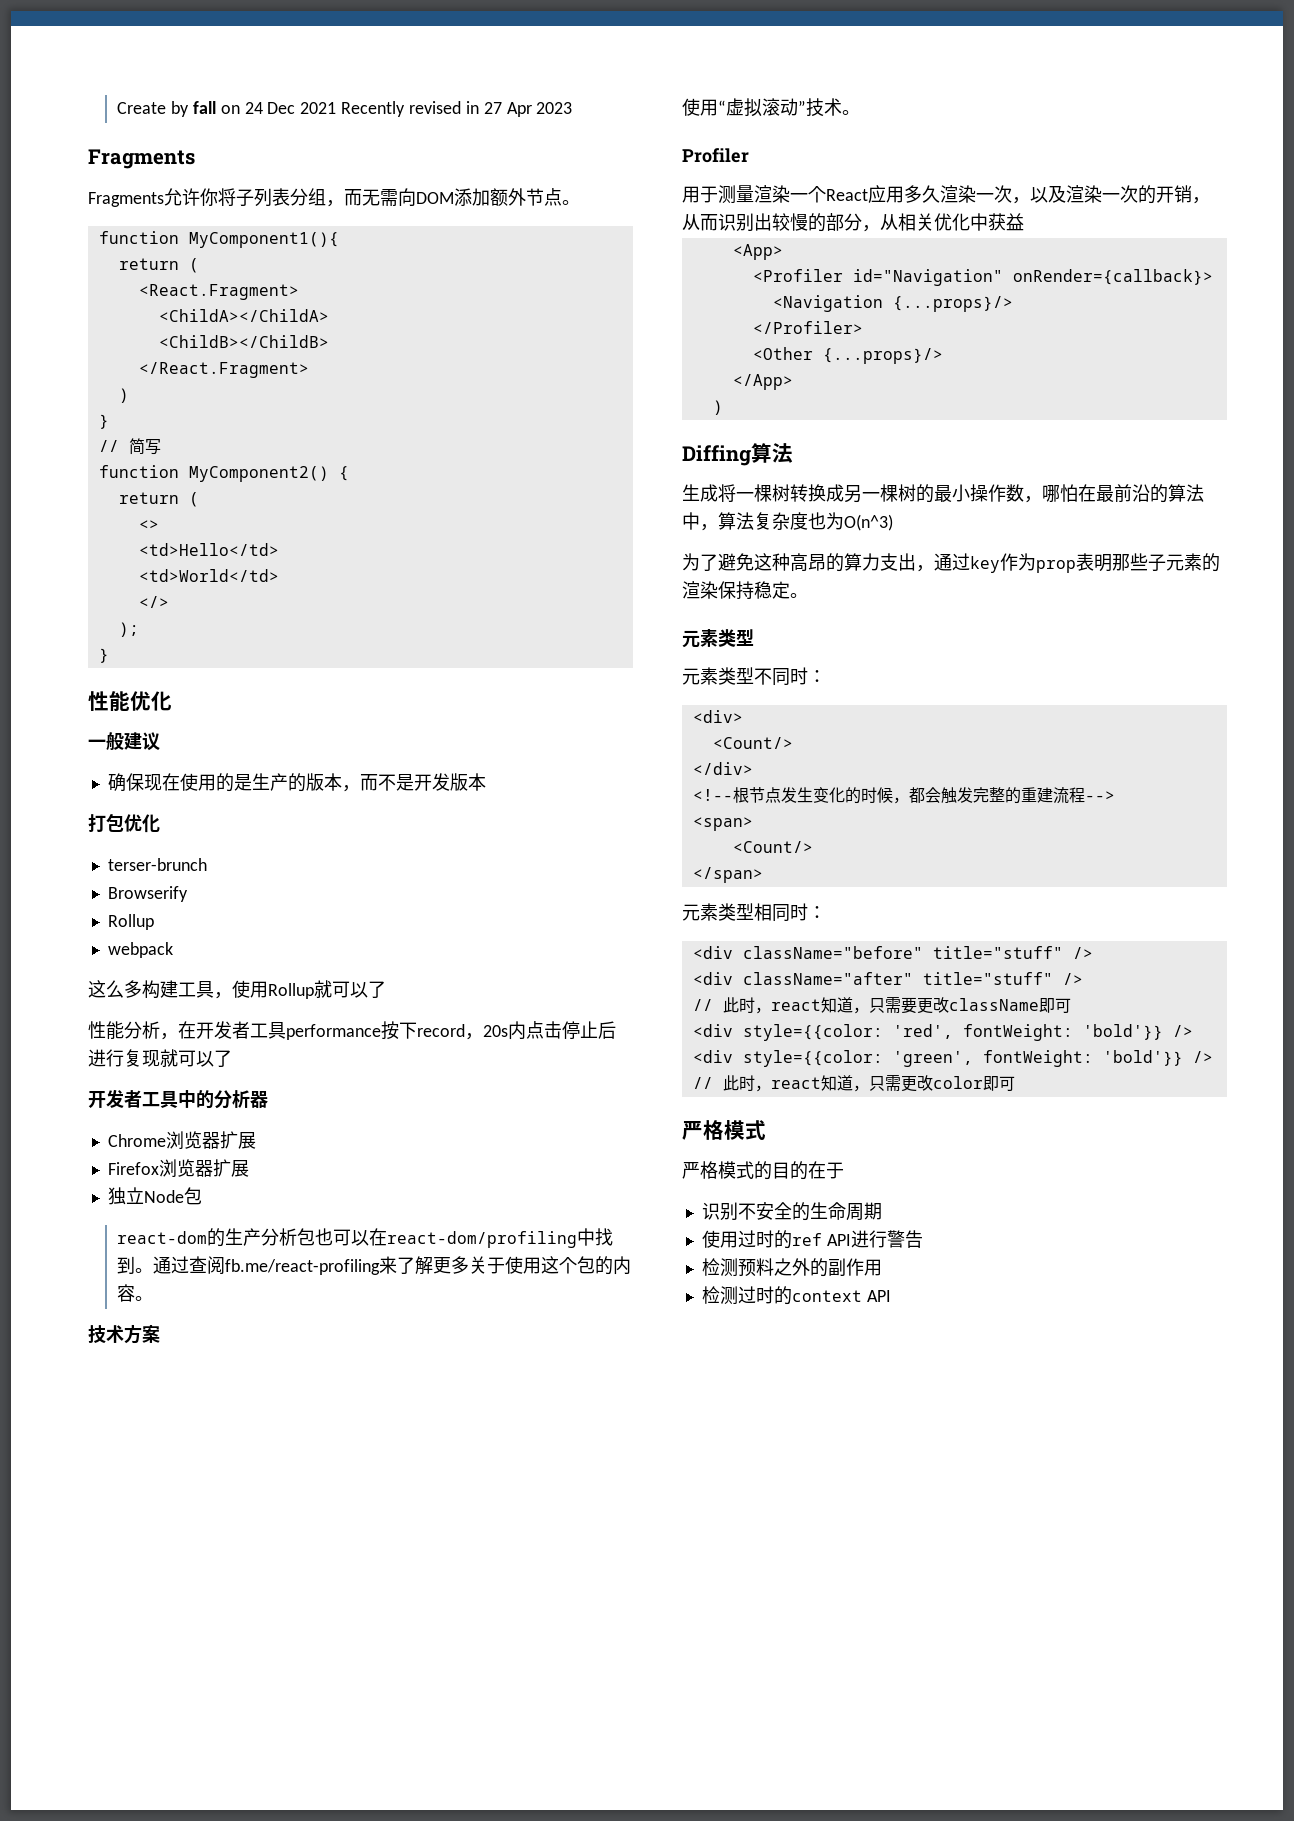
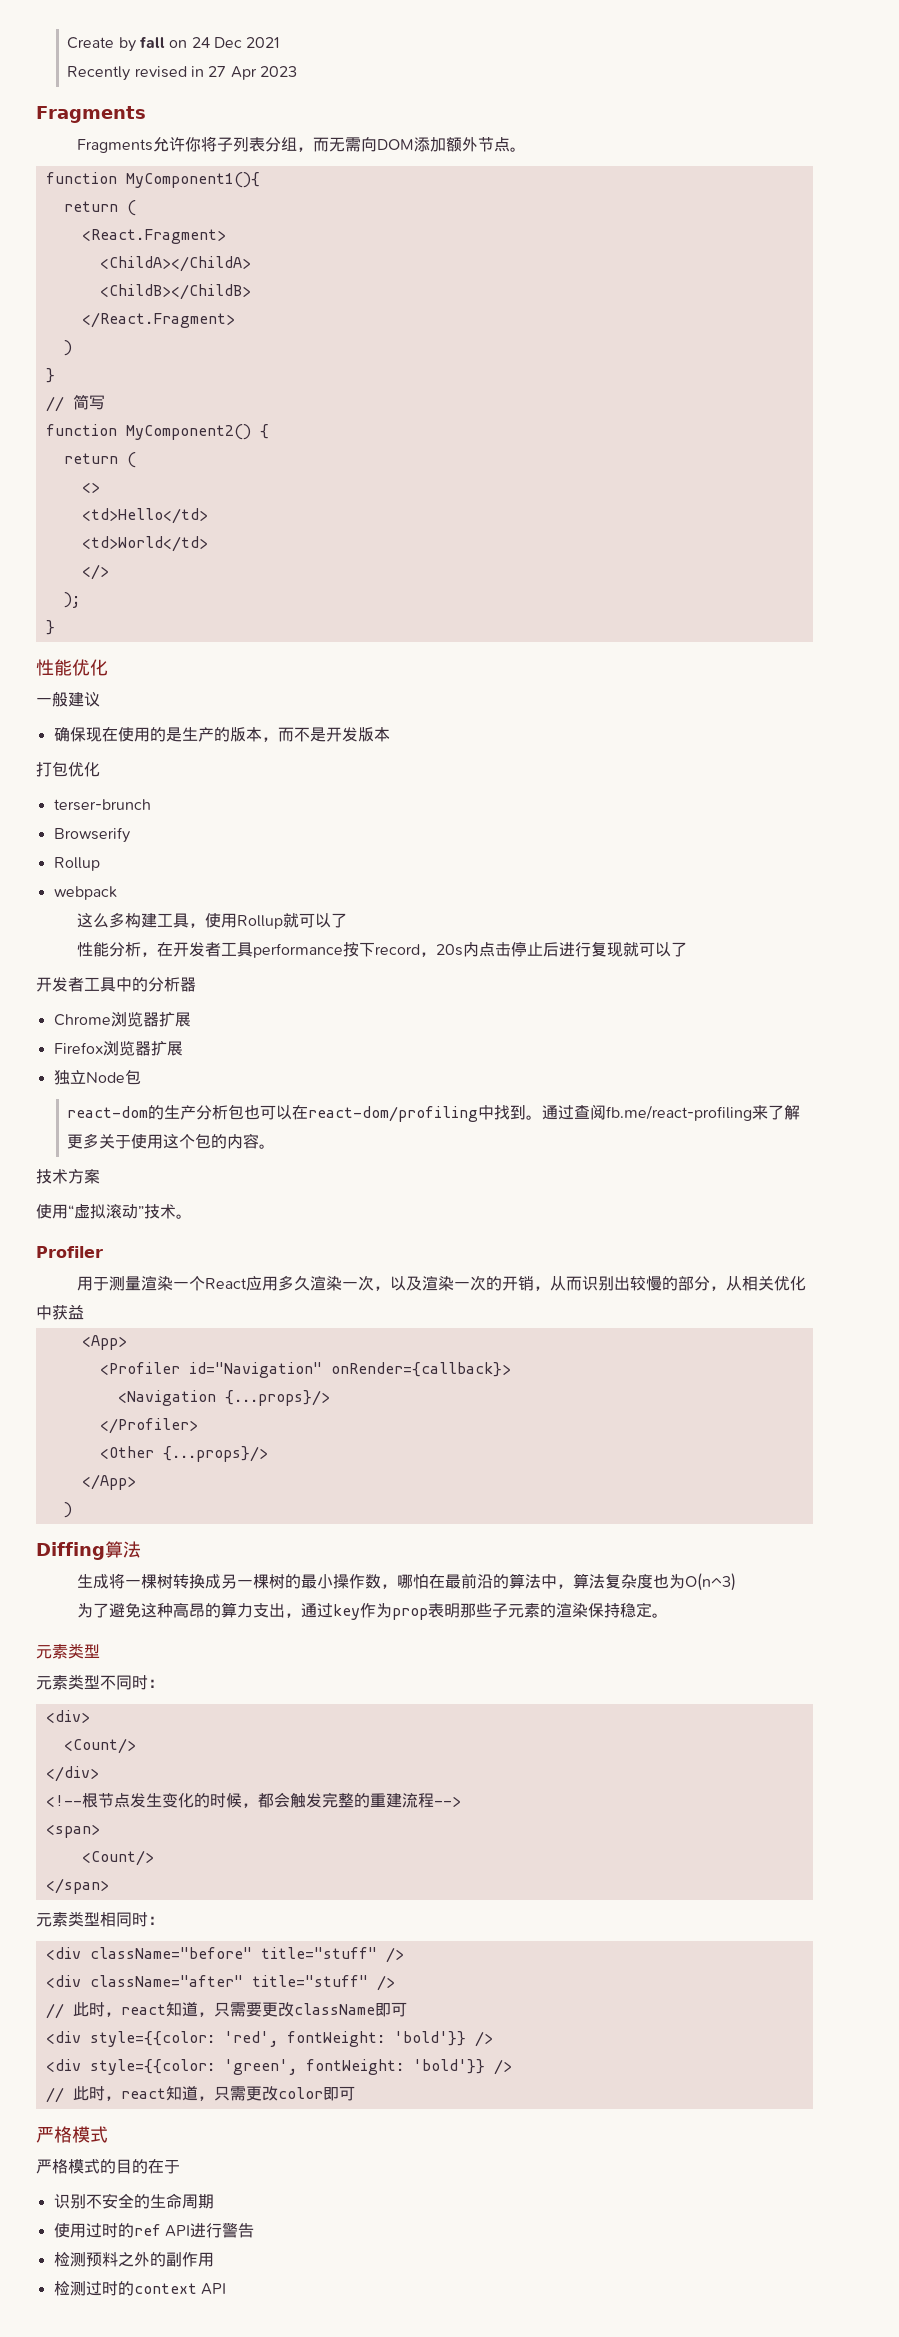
(337, 108) none -> (280, 42) //

